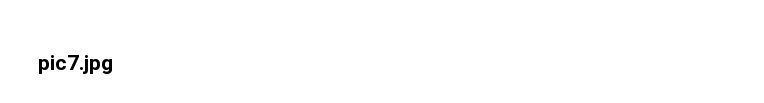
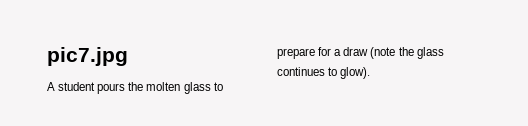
(113, 64) none -> [47,82,223,94] [277,47,444,59] [277,67,371,79] // A student pours the molten glass to prepare for a draw (note the glass continues to glow).

